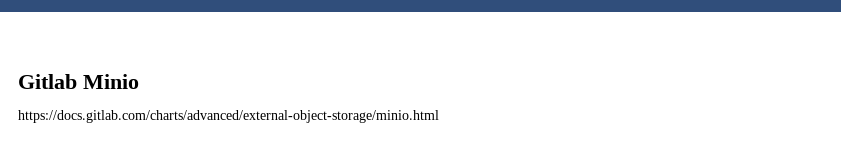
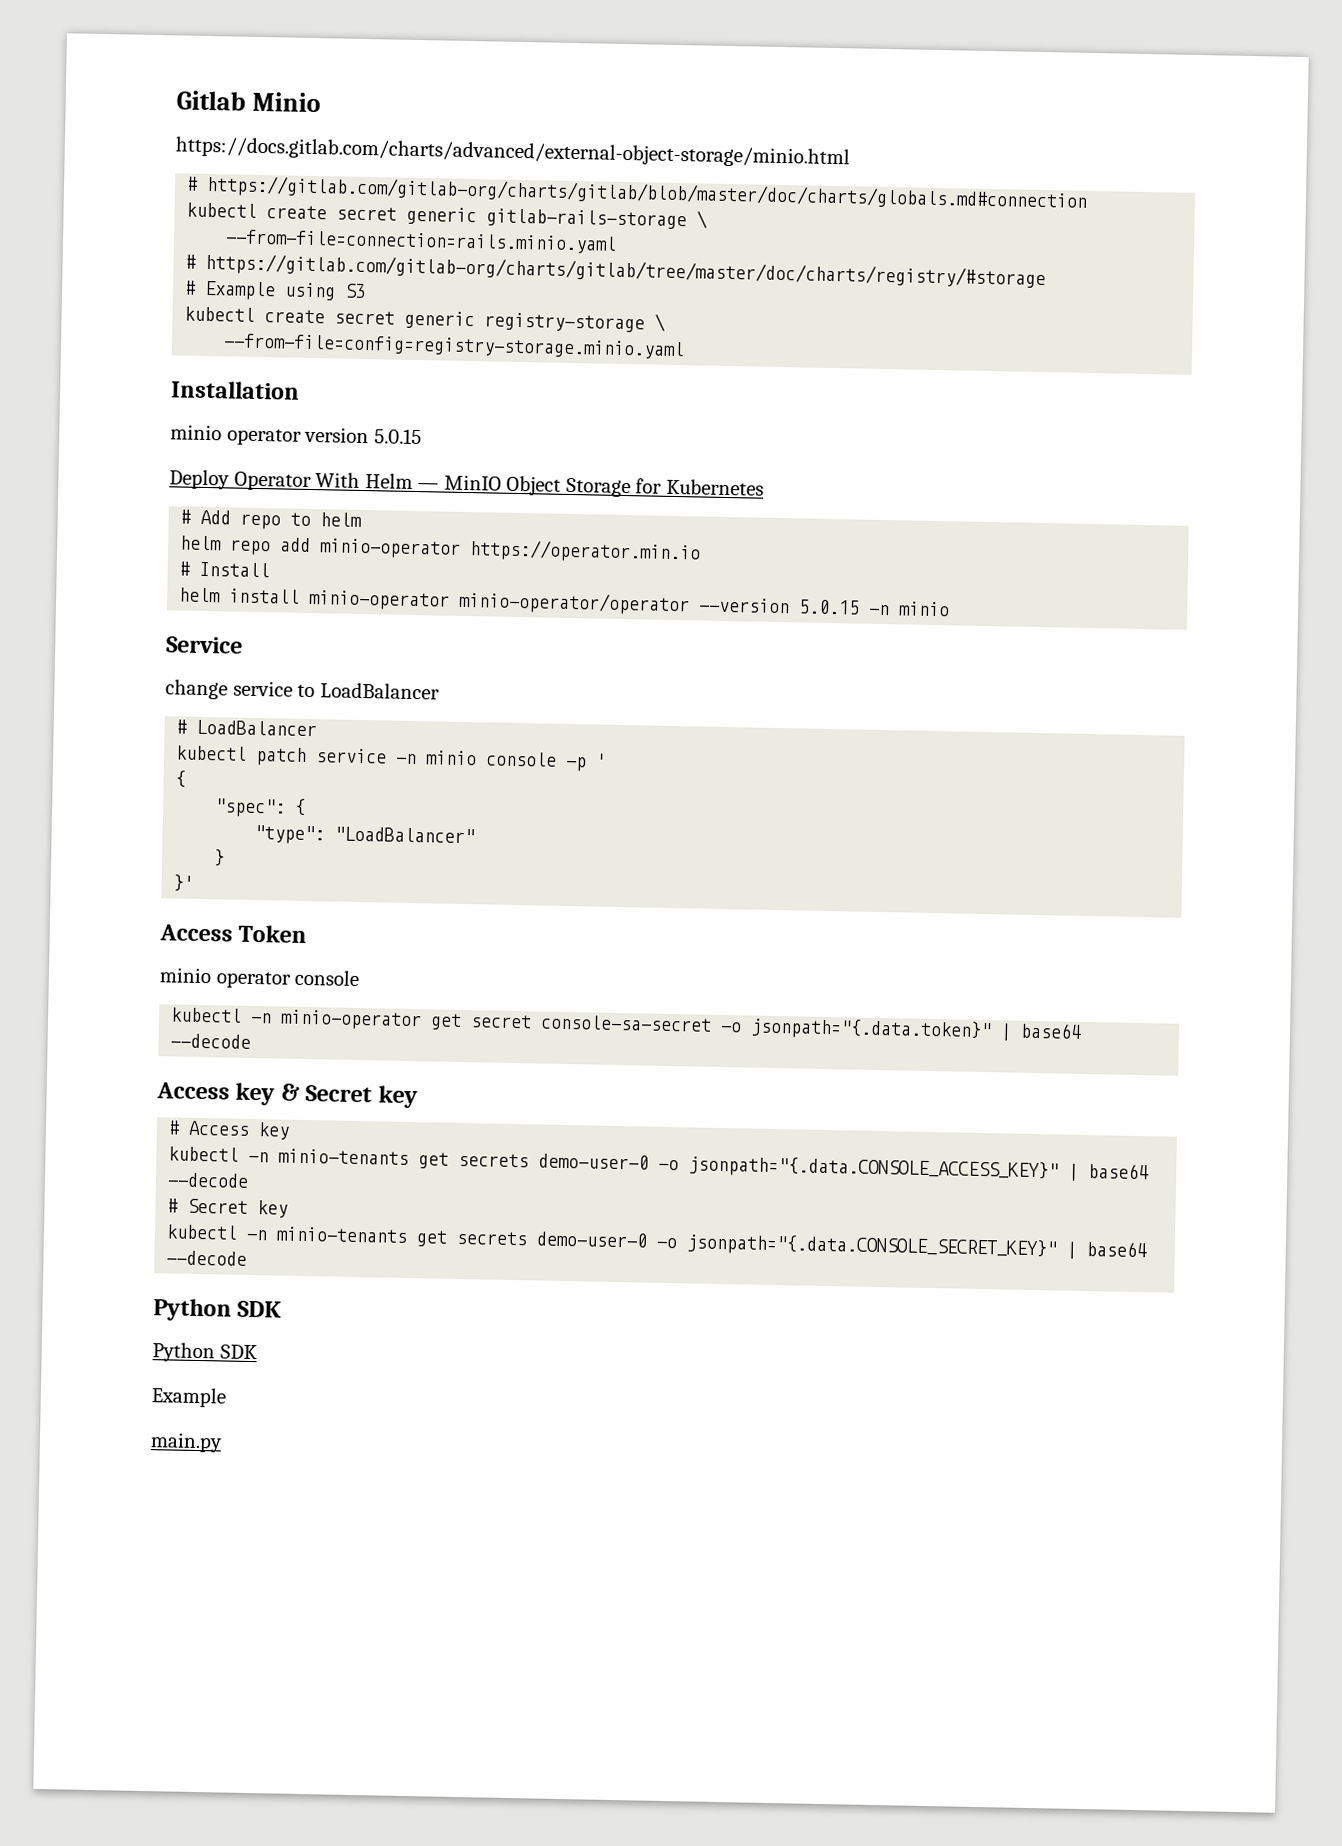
(439, 116) none -> [186,174,1089,212] [186,202,709,230] [225,229,618,254] [185,252,1047,290] [184,280,367,301] [184,306,667,333] [223,333,686,360] [170,380,300,400] [170,424,422,446] [169,469,764,498] [180,509,363,530] [180,535,702,564] [179,561,271,578] [179,587,951,617] [166,636,243,654] [165,679,440,700] [176,719,318,737] [176,745,608,772] [175,770,187,788] [214,798,307,818] [254,824,476,845] [214,849,226,867] [173,874,195,892] [159,924,308,944] [159,967,361,989] [171,1007,1083,1042] [170,1033,252,1049] [156,1082,418,1109] [168,1120,291,1140] [168,1146,1150,1182] [167,1172,250,1188] [167,1198,289,1218] [166,1224,1148,1260] [166,1250,248,1266] [153,1298,283,1322] [152,1342,258,1363] [151,1387,226,1408] [150,1432,223,1453] // # https://gitlab.com/gitlab-org/charts/gitlab/blob/master/doc/charts/globals.md#connection // kubectl create secret generic gitlab-rails-storage \ // --from-file=connection=rails.minio.yaml // # https://gitlab.com/gitlab-org/charts/gitlab/tree/master/doc/charts/registry/#storage // # Example using S3 // kubectl create secret generic registry-storage \ // --from-file=config=registry-storage.minio.yaml // Installation // minio operator version 5.0.15 // Deploy Operator With Helm — MinIO Object Storage for Kubernetes // # Add repo to helm // helm repo add minio-operator https://operator.min.io // # Install // helm install minio-operator minio-operator/operator --version 5.0.15 -n minio // Service // change service to LoadBalancer // # LoadBalancer // kubectl patch service -n minio console -p ' // { // "spec": { // "type": "LoadBalancer" // } // }' // Access Token // minio operator console // kubectl -n minio-operator get secret console-sa-secret -o jsonpath="{.data.token}" | base64 --decode // Access key & Secret key // # Access key // kubectl -n minio-tenants get secrets demo-user-0 -o jsonpath="{.data.CONSOLE_ACCESS_KEY}" | base64 --decode // # Secret key // kubectl -n minio-tenants get secrets demo-user-0 -o jsonpath="{.data.CONSOLE_SECRET_KEY}" | base64 --decode // Python SDK // Python SDK // Example // main.py

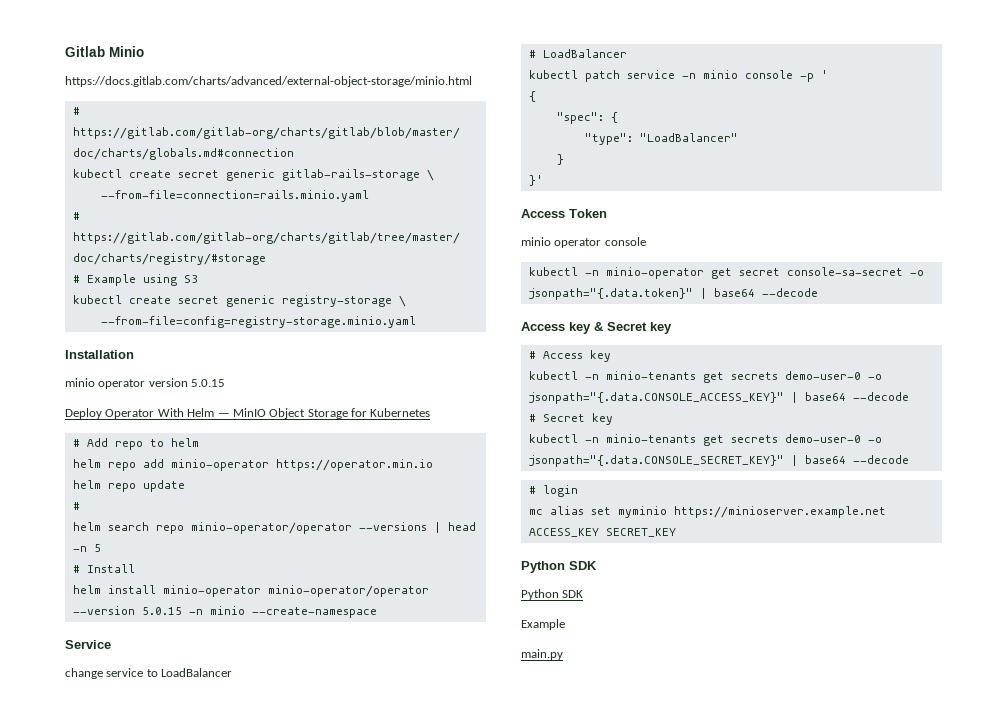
(702, 551) none -> [72,480,185,492] [72,502,80,510] [72,522,476,534] [72,544,101,552] // helm repo update // # // helm search repo minio-operator/operator --versions | head -n 5
(951, 609) none -> [251,607,377,618] --create-namespace
(248, 1258) none -> [528,485,578,497] [528,506,886,518] [528,528,676,537] // # login // mc alias set myminio https://minioserver.example.net ACCESS_KEY SECRET_KEY

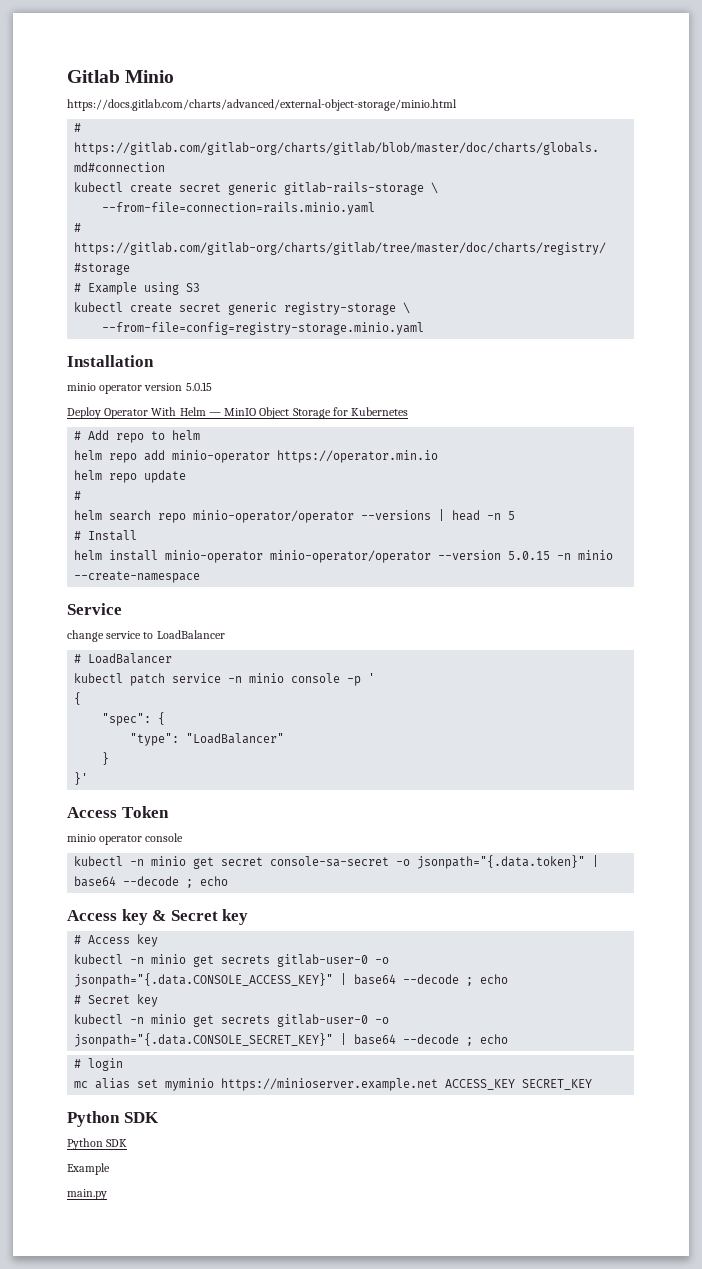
[605,267,704,279] minio-operator -> [151,856,187,866] minio
(818, 292) none -> [186,876,229,888] ; echo
[605,371,861,383] minio-tenants get secrets demo-user-0 -> [151,954,369,967] minio get secrets gitlab-user-0
(909, 396) none -> [466,974,509,986] ; echo
[605,434,861,446] minio-tenants get secrets demo-user-0 -> [151,1014,369,1027] minio get secrets gitlab-user-0
(909, 459) none -> [466,1034,509,1046] ; echo

